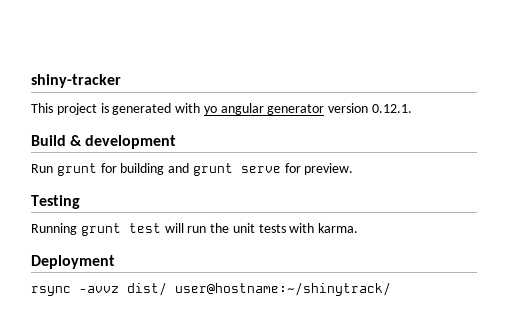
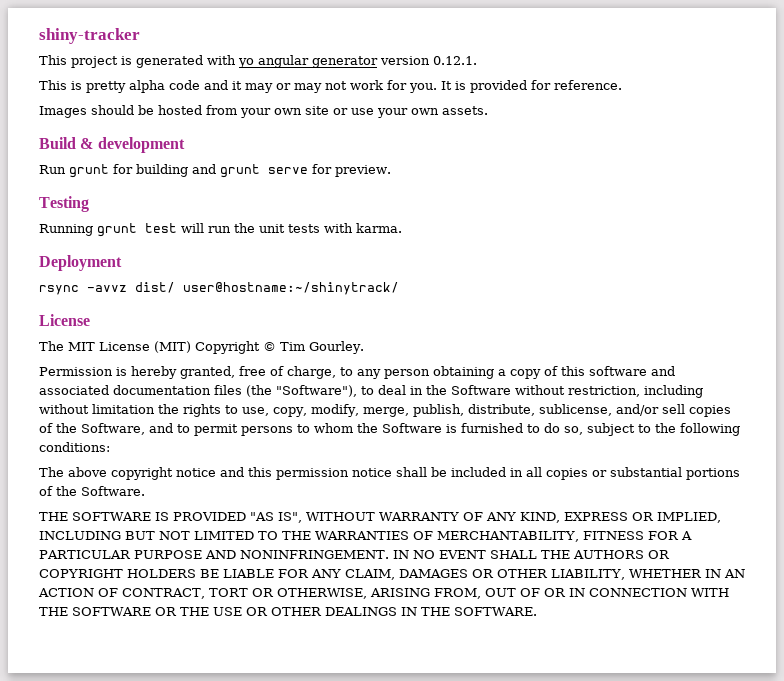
(413, 108) none -> [39,80,622,93] [39,105,488,118] // This is pretty alpha code and it may or may not work for you. It is provided for reference. // Images should be hosted from your own site or use your own assets.
(391, 289) none -> [39,314,90,326] [39,341,364,354] [39,366,675,379] [39,385,703,398] [39,404,731,417] [39,423,740,436] [39,442,110,452] [39,467,740,480] [39,486,145,496] [39,512,721,523] [39,531,692,542] [39,550,670,559] [39,569,745,580] [38,588,729,599] [39,607,537,616] // License // The MIT License (MIT) Copyright © Tim Gourley. // Permission is hereby granted, free of charge, to any person obtaining a copy of this software and associated documentation files (the "Software"), to deal in the Software without restriction, including without limitation the rights to use, copy, modify, merge, publish, distribute, sublicense, and/or sell copies of the Software, and to permit persons to whom the Software is furnished to do so, subject to the following conditions: // The above copyright notice and this permission notice shall be included in all copies or substantial portions of the Software. // THE SOFTWARE IS PROVIDED "AS IS", WITHOUT WARRANTY OF ANY KIND, EXPRESS OR IMPLIED, INCLUDING BUT NOT LIMITED TO THE WARRANTIES OF MERCHANTABILITY, FITNESS FOR A PARTICULAR PURPOSE AND NONINFRINGEMENT. IN NO EVENT SHALL THE AUTHORS OR COPYRIGHT HOLDERS BE LIABLE FOR ANY CLAIM, DAMAGES OR OTHER LIABILITY, WHETHER IN AN ACTION OF CONTRACT, TORT OR OTHERWISE, ARISING FROM, OUT OF OR IN CONNECTION WITH THE SOFTWARE OR THE USE OR OTHER DEALINGS IN THE SOFTWARE.

